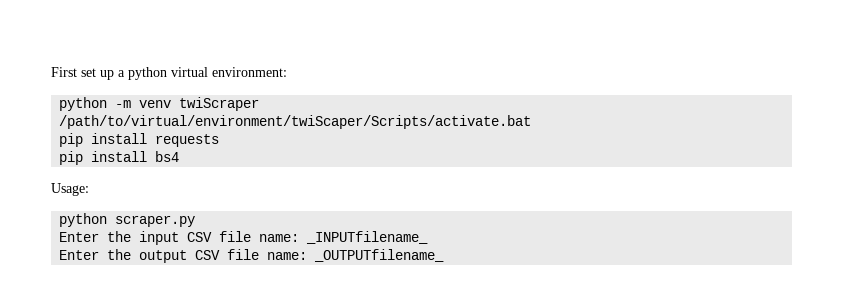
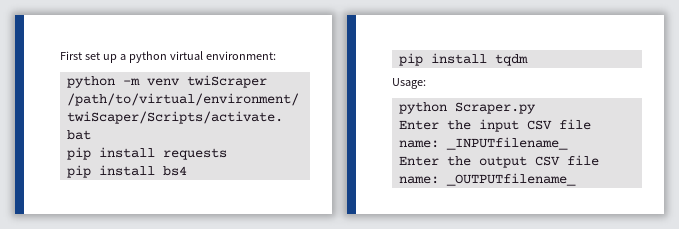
(180, 156) none -> [398,53,528,66] // pip install tqdm
[115,215,196,227] scraper.py -> [454,102,536,114] Scraper.py

